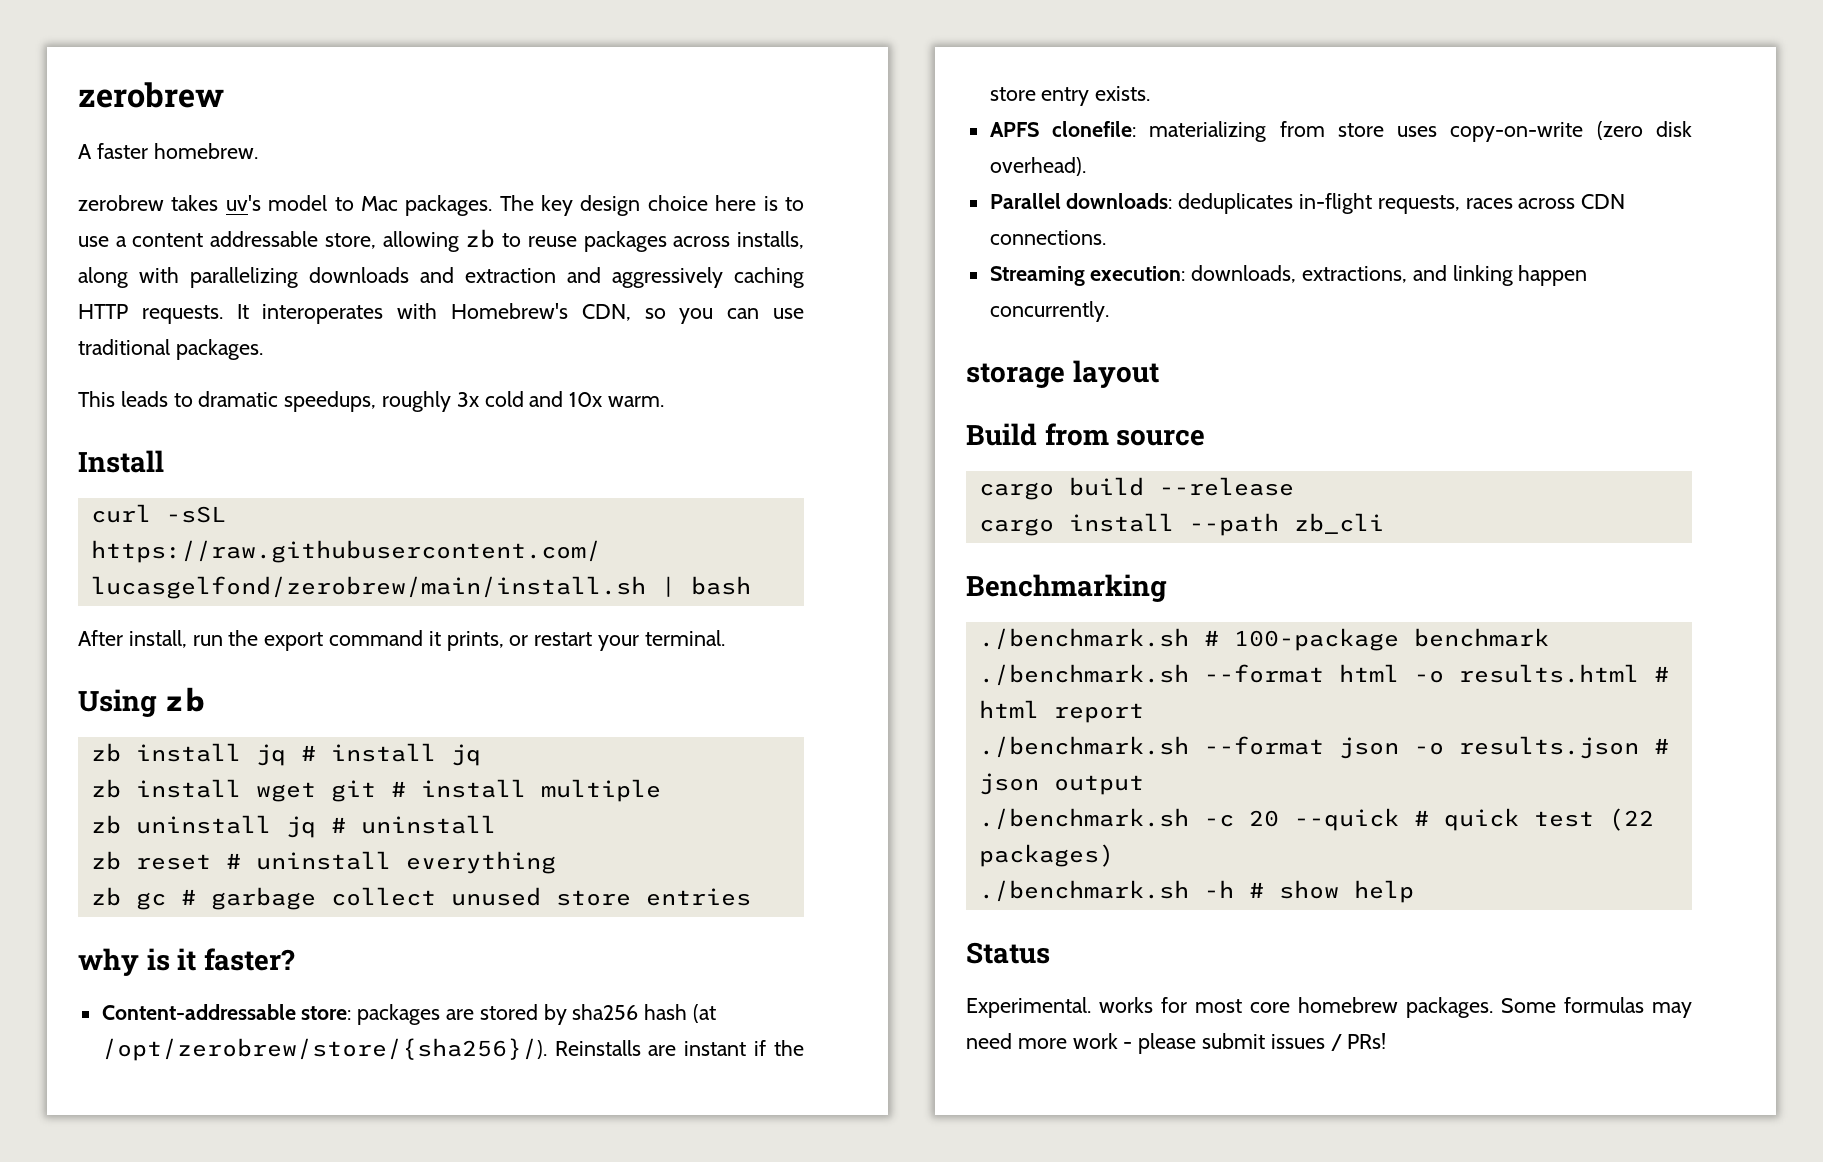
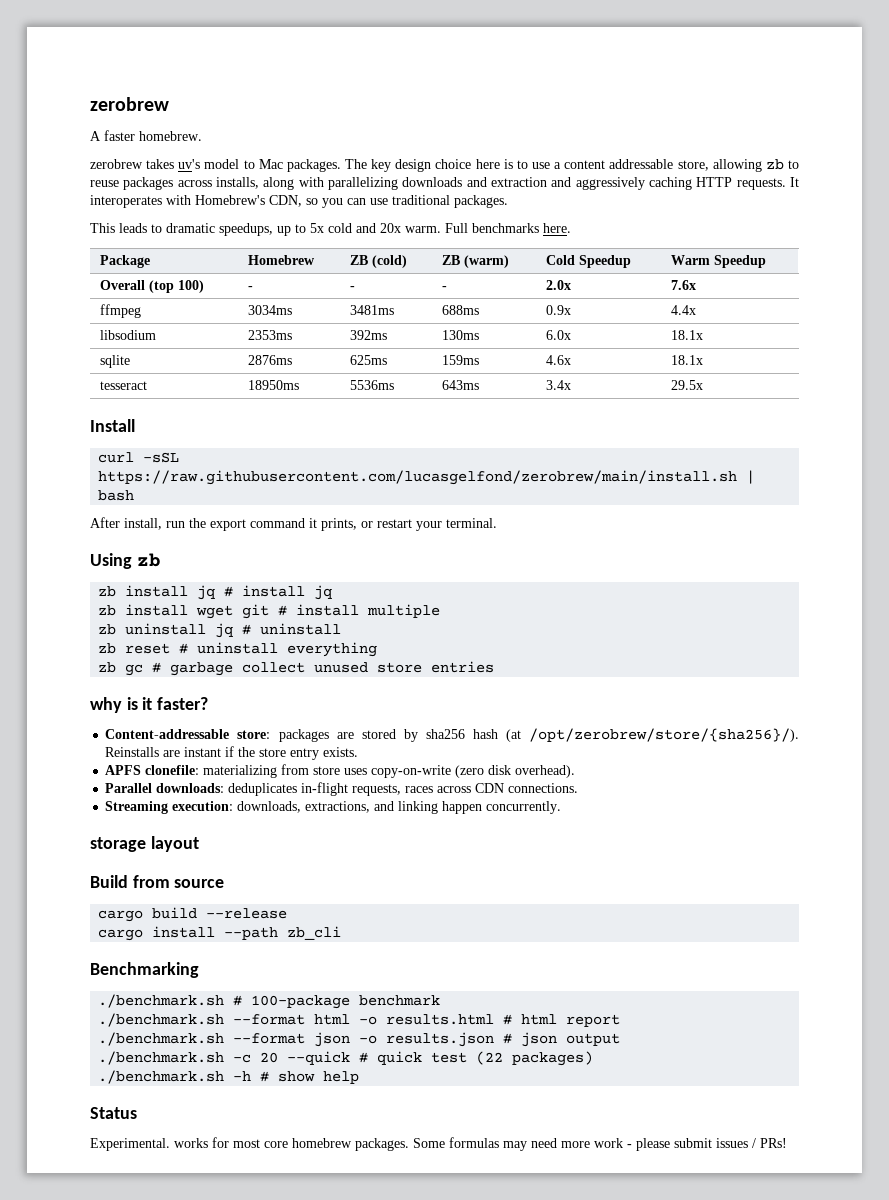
[382,391,479,412] roughly 3x -> [277,223,324,236] up to 5x
[569,392,603,407] 10x -> [380,223,401,233] 20x
(665, 401) none -> [445,223,571,233] [100,255,151,268] [248,255,316,265] [350,255,408,268] [442,255,510,268] [546,255,632,268] [671,255,767,268] [100,280,205,293] [248,286,254,290] [350,286,356,290] [442,286,448,290] [546,280,572,290] [671,280,697,290] [100,304,142,318] [248,305,293,315] [350,305,395,315] [442,305,480,315] [546,305,572,315] [671,305,697,315] [100,330,157,340] [248,330,293,340] [350,330,388,340] [442,330,480,340] [546,330,572,340] [671,330,704,340] [100,355,131,368] [248,355,293,365] [350,355,388,365] [442,355,480,365] [546,355,572,365] [671,355,704,365] [100,381,148,390] [248,380,300,390] [350,380,395,390] [442,380,480,390] [546,380,572,390] [671,380,704,390] Full benchmarks here. // Package | Homebrew | ZB (cold) | ZB (warm) | Cold Speedup | Warm Speedup // Overall (top 100) | - | - | - | 2.0x | 7.6x // ffmpeg | 3034ms | 3481ms | 688ms | 0.9x | 4.4x // libsodium | 2353ms | 392ms | 130ms | 6.0x | 18.1x // sqlite | 2876ms | 625ms | 159ms | 4.6x | 18.1x // tesseract | 18950ms | 5536ms | 643ms | 3.4x | 29.5x

